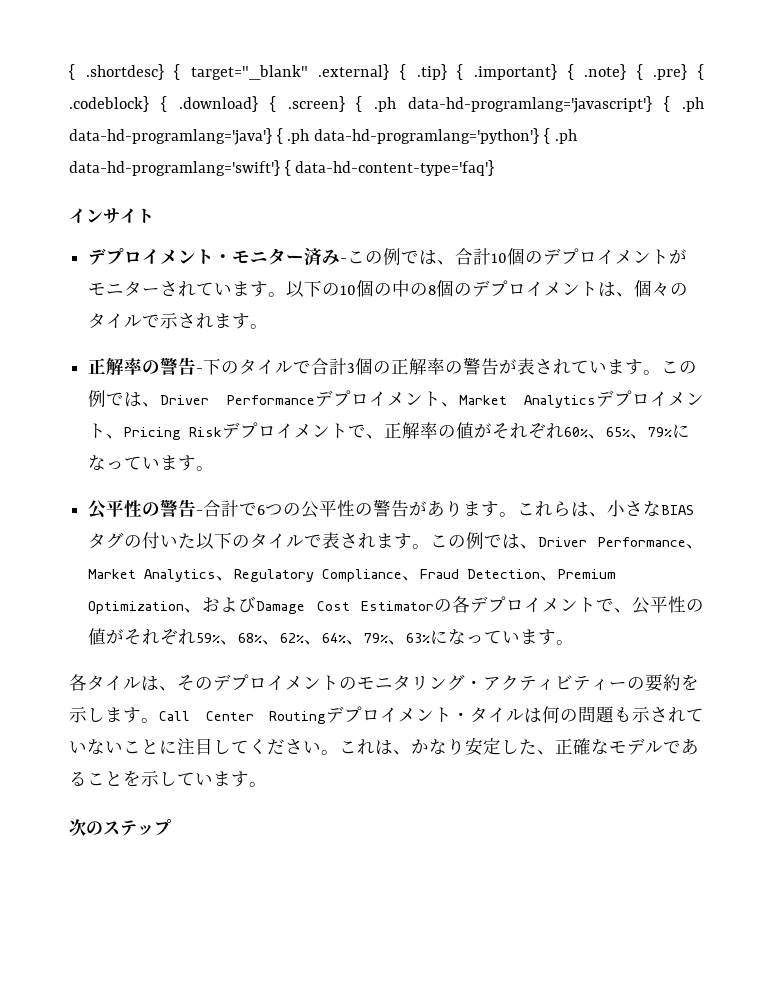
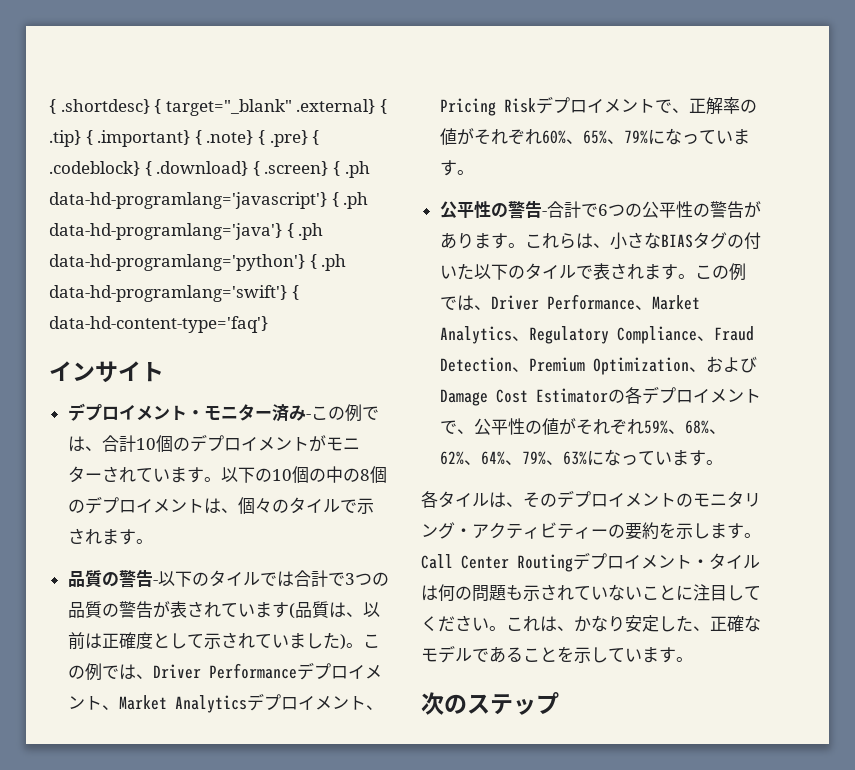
[88,357,446,375] 正解率の警告-下のタイルで合計3個の正解率 -> [67,570,389,588] [67,601,102,618] 品質の警告-以下のタイルでは合計で3つの品質
(644, 367) none -> [288,601,380,619] [67,632,346,650] (品質は、以前は正確度として示されていました)

